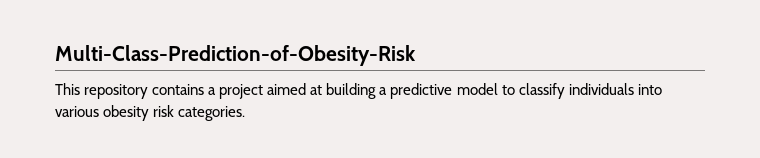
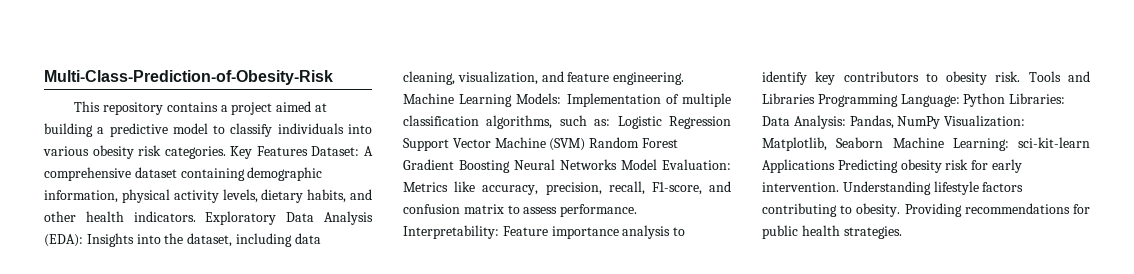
(246, 113) none -> [230,146,373,159] [44,167,323,181] [44,189,372,203] [44,211,374,225] [44,233,321,247] [403,71,685,85] [403,93,731,107] [403,115,731,129] [403,137,678,151] [403,159,731,173] [403,181,731,195] [403,204,638,217] [403,225,686,239] [762,71,1090,85] [762,93,1066,107] [762,115,1026,129] [762,137,1090,151] [762,159,1022,173] [762,181,1024,195] [762,203,1090,217] [762,225,902,239] Key Features Dataset: A comprehensive dataset containing demographic information, physical activity levels, dietary habits, and other health indicators. Exploratory Data Analysis (EDA): Insights into the dataset, including data cleaning, visualization, and feature engineering. Machine Learning Models: Implementation of multiple classification algorithms, such as: Logistic Regression Support Vector Machine (SVM) Random Forest Gradient Boosting Neural Networks Model Evaluation: Metrics like accuracy, precision, recall, F1-score, and confusion matrix to assess performance. Interpretability: Feature importance analysis to identify key contributors to obesity risk. Tools and Libraries Programming Language: Python Libraries: Data Analysis: Pandas, NumPy Visualization: Matplotlib, Seaborn Machine Learning: sci-kit-learn Applications Predicting obesity risk for early intervention. Understanding lifestyle factors contributing to obesity. Providing recommendations for public health strategies.

